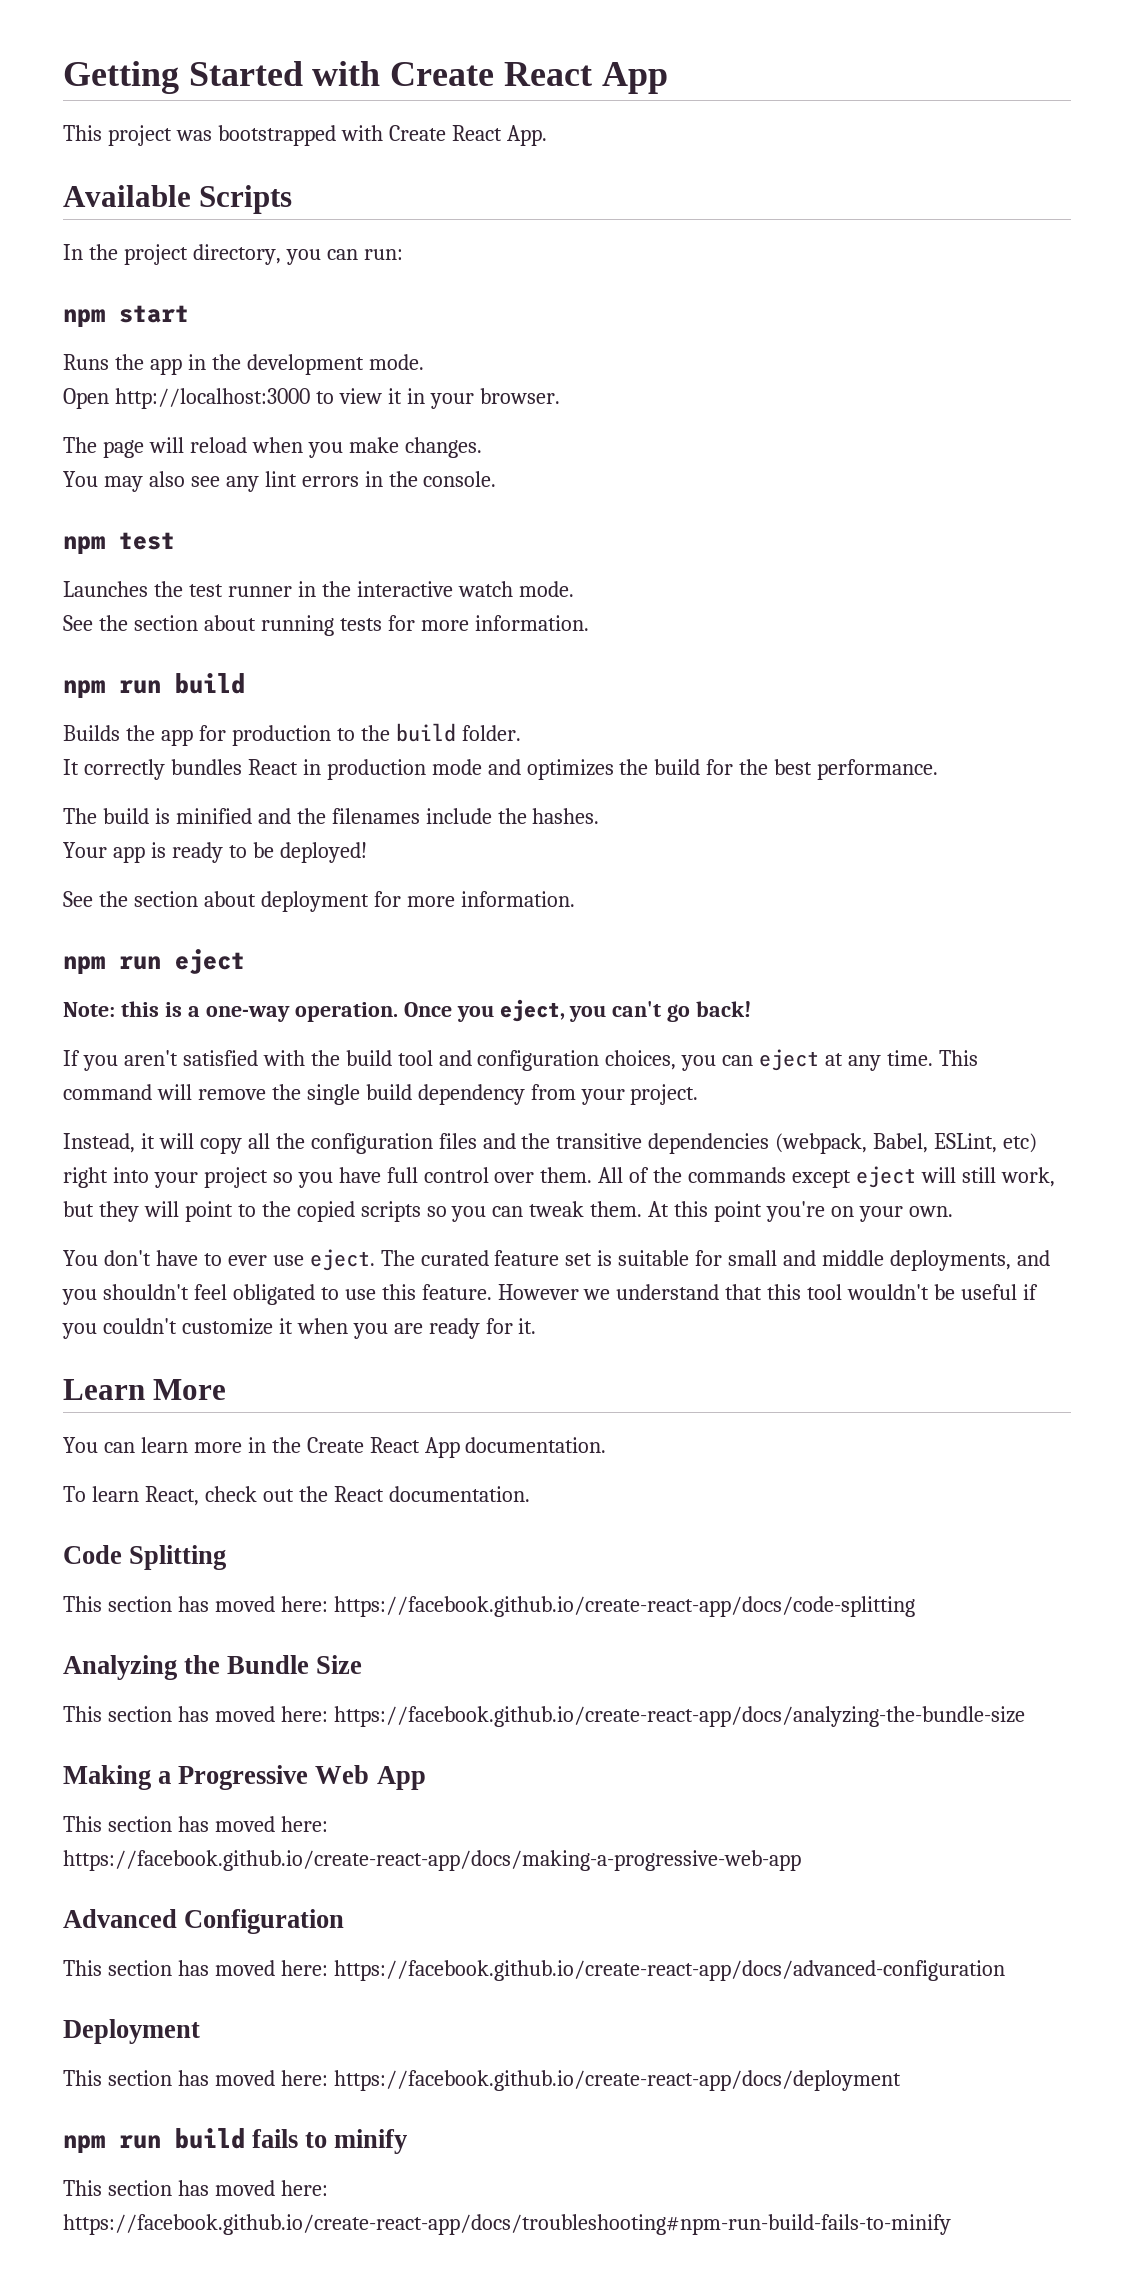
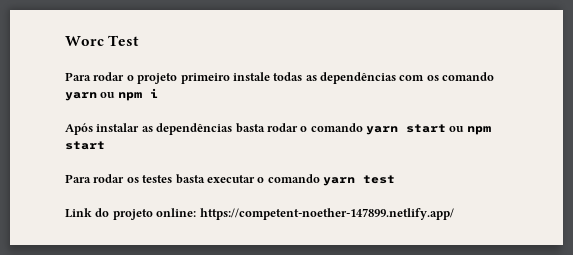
[63,61,668,94] [63,125,547,146] [63,185,293,214] [63,244,403,265] [63,305,189,327] [63,354,424,375] [63,388,560,409] [63,437,482,458] [63,471,497,492] [63,532,175,554] [63,581,574,597] [63,615,589,636] [63,673,245,698] [63,723,521,746] [63,759,939,780] [63,808,600,824] [63,842,367,863] [63,891,575,912] [63,949,245,974] [63,999,752,1022] [63,1049,978,1071] [63,1084,699,1105] [63,1133,1038,1154] [63,1166,1055,1188] [63,1201,953,1222] [63,1249,1050,1271] [62,1284,1038,1305] [62,1318,537,1339] [63,1379,227,1400] [63,1437,607,1458] [63,1486,530,1506] [63,1545,227,1570] [63,1596,915,1617] [63,1655,363,1680] [63,1706,1025,1727] [63,1765,426,1790] [63,1816,328,1832] [63,1850,801,1871] [63,1909,345,1934] [63,1960,1005,1981] [63,2019,200,2044] [63,2070,901,2091] [63,2128,408,2154] [63,2180,328,2196] [63,2214,951,2235] Getting Started with Create React App // This project was bootstrapped with Create React App. // Available Scripts // In the project directory, you can run: // npm start // Runs the app in the development mode. // Open http://localhost:3000 to view it in your browser. // The page will reload when you make changes. // You may also see any lint errors in the console. // npm test // Launches the test runner in the interactive watch mode. // See the section about running tests for more information. // npm run build // Builds the app for production to the build folder. // It correctly bundles React in production mode and optimizes the build for the best performance. // The build is minified and the filenames include the hashes. // Your app is ready to be deployed! // See the section about deployment for more information. // npm run eject // Note: this is a one-way operation. Once you eject, you can't go back! // If you aren't satisfied with the build tool and configuration choices, you can eject at any time. This command will remove the single build dependency from your project. // Instead, it will copy all the configuration files and the transitive dependencies (webpack, Babel, ESLint, etc) right into your project so you have full control over them. All of the commands except eject will still work, but they will point to the copied scripts so you can tweak them. At this point you're on your own. // You don't have to ever use eject. The curated feature set is suitable for small and middle deployments, and you shouldn't feel obligated to use this feature. However we understand that this tool wouldn't be useful if you couldn't customize it when you are ready for it. // Learn More // You can learn more in the Create React App documentation. // To learn React, check out the React documentation. // Code Splitting // This section has moved here: https://facebook.github.io/create-react-app/docs/code-splitting // Analyzing the Bundle Size // This section has moved here: https://facebook.github.io/create-react-app/docs/analyzing-the-bundle-size // Making a Progressive Web App // This section has moved here: https://facebook.github.io/create-react-app/docs/making-a-progressive-web-app // Advanced Configuration // This section has moved here: https://facebook.github.io/create-react-app/docs/advanced-configuration // Deployment // This section has moved here: https://facebook.github.io/create-react-app/docs/deployment // npm run build fails to minify // This section has moved here: https://facebook.github.io/create-react-app/docs/troubleshooting#npm-run-build-fails-to-minify -> [65,35,140,46] [65,72,495,84] [65,88,158,101] [65,123,491,135] [65,141,105,150] [65,174,395,186] [65,208,454,220] Worc Test // Para rodar o projeto primeiro instale todas as dependências com os comando yarn ou npm i // Após instalar as dependências basta rodar o comando yarn start ou npm start // Para rodar os testes basta executar o comando yarn test // Link do projeto online: https://competent-noether-147899.netlify.app/

